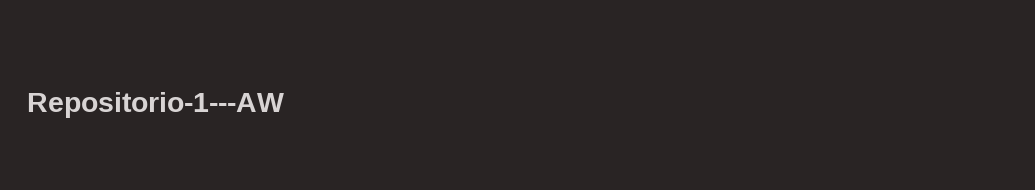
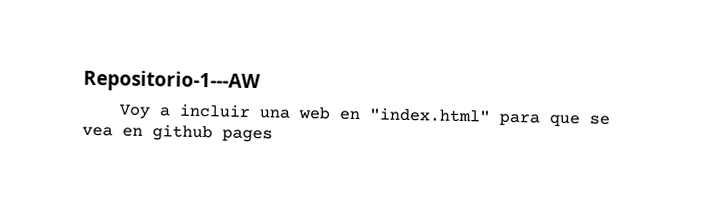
(284, 105) none -> [119,103,611,128] [82,124,273,143] // Voy a incluir una web en "index.html" para que se vea en github pages

